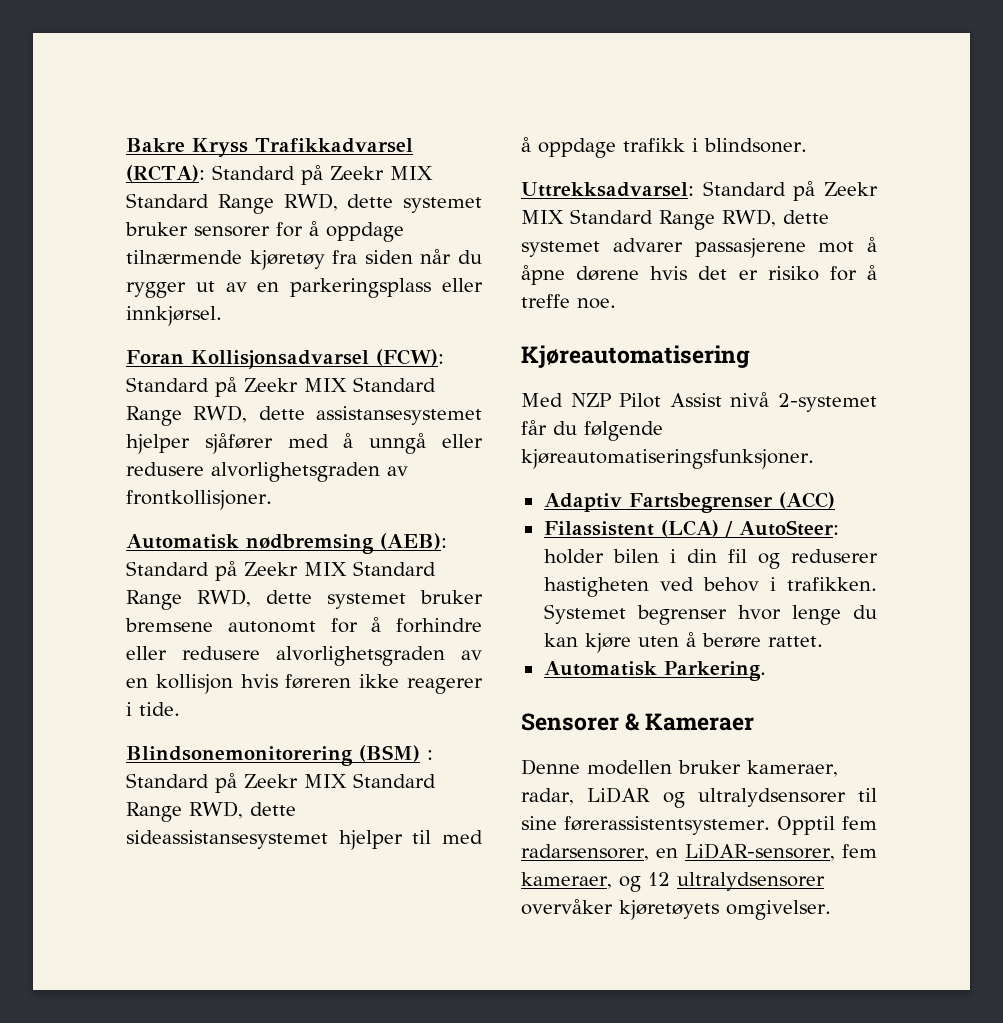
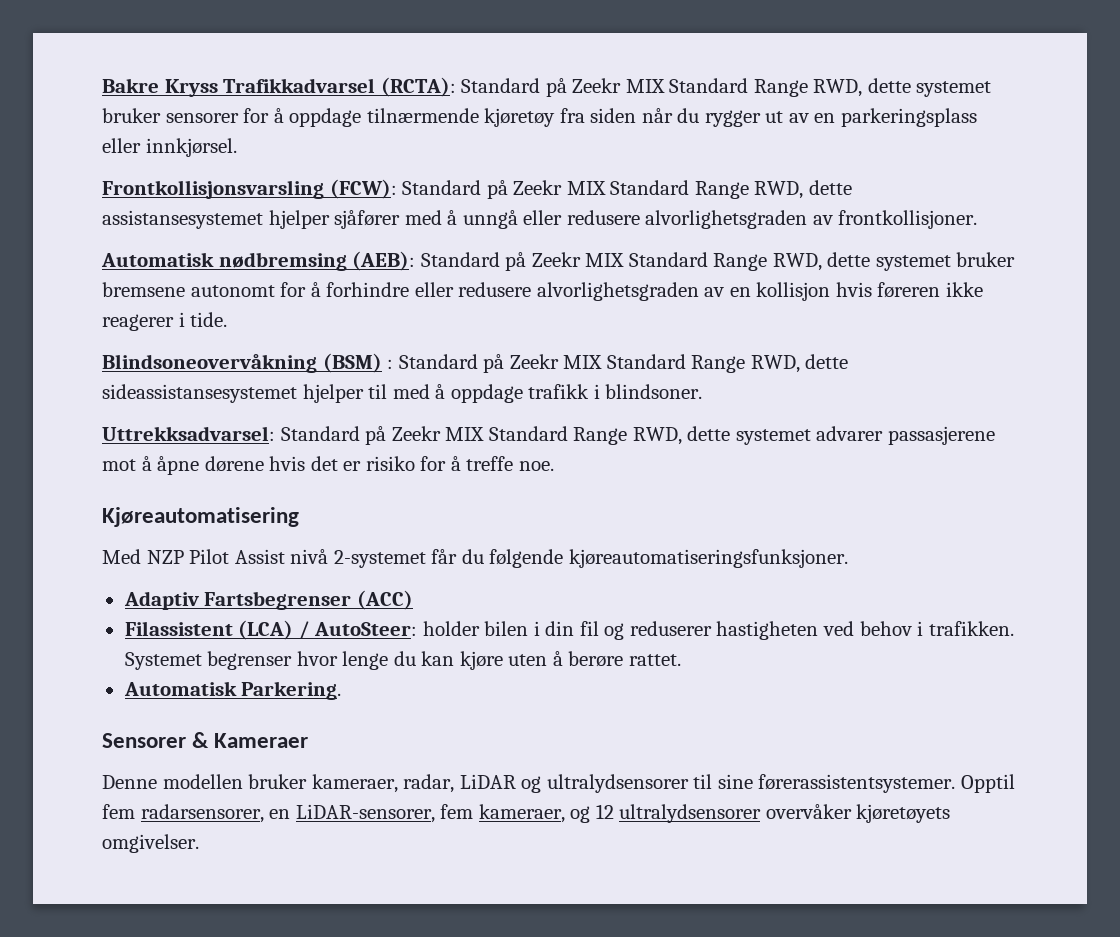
[126,350,369,369] Foran Kollisjonsadvarsel -> [102,180,324,199] Frontkollisjonsvarsling
[126,746,353,766] Blindsonemonitorering -> [102,354,317,373] Blindsoneovervåkning

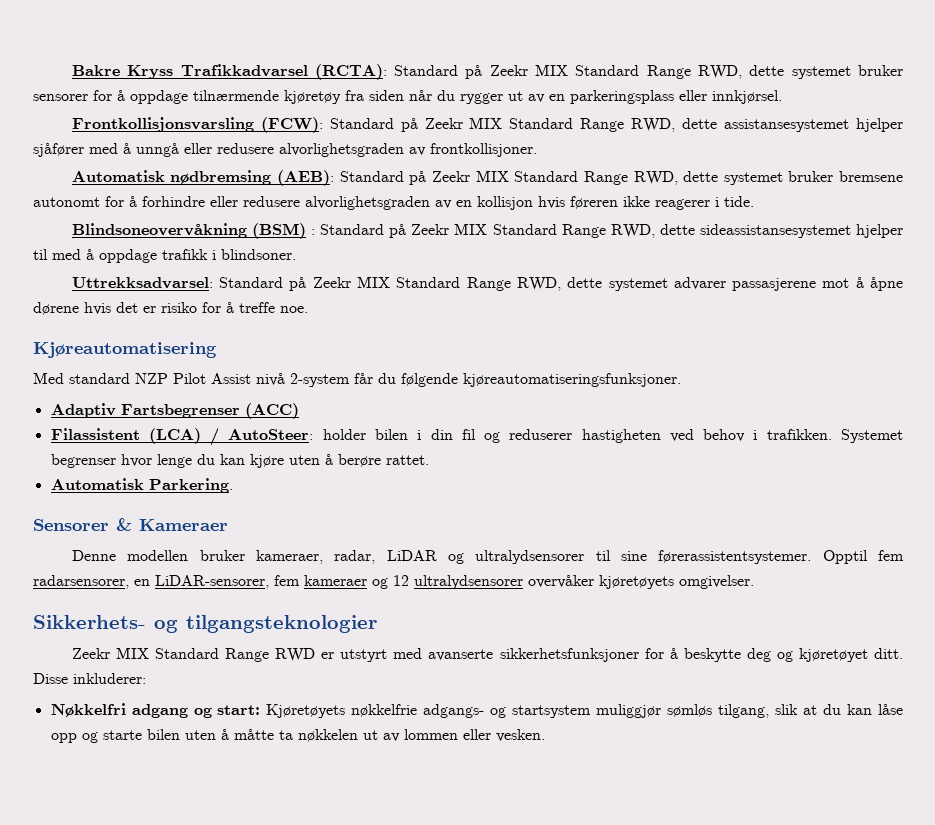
(141, 556) none -> [69,373,130,384] standard
[333,550,426,568] 2-systemet -> [290,373,350,387] 2-system
[478,804,565,823] kameraer, -> [304,575,367,586] kameraer
(199, 843) none -> [33,615,377,633] [71,647,903,662] [33,673,146,684] [50,703,903,718] [50,729,545,743] // Sikkerhets- og tilgangsteknologier // Zeekr MIX Standard Range RWD er utstyrt med avanserte sikkerhetsfunksjoner for å beskytte deg og kjøretøyet ditt. Disse inkluderer: // Nøkkelfri adgang og start: Kjøretøyets nøkkelfrie adgangs- og startsystem muliggjør sømløs tilgang, slik at du kan låse opp og starte bilen uten å måtte ta nøkkelen ut av lommen eller vesken.

